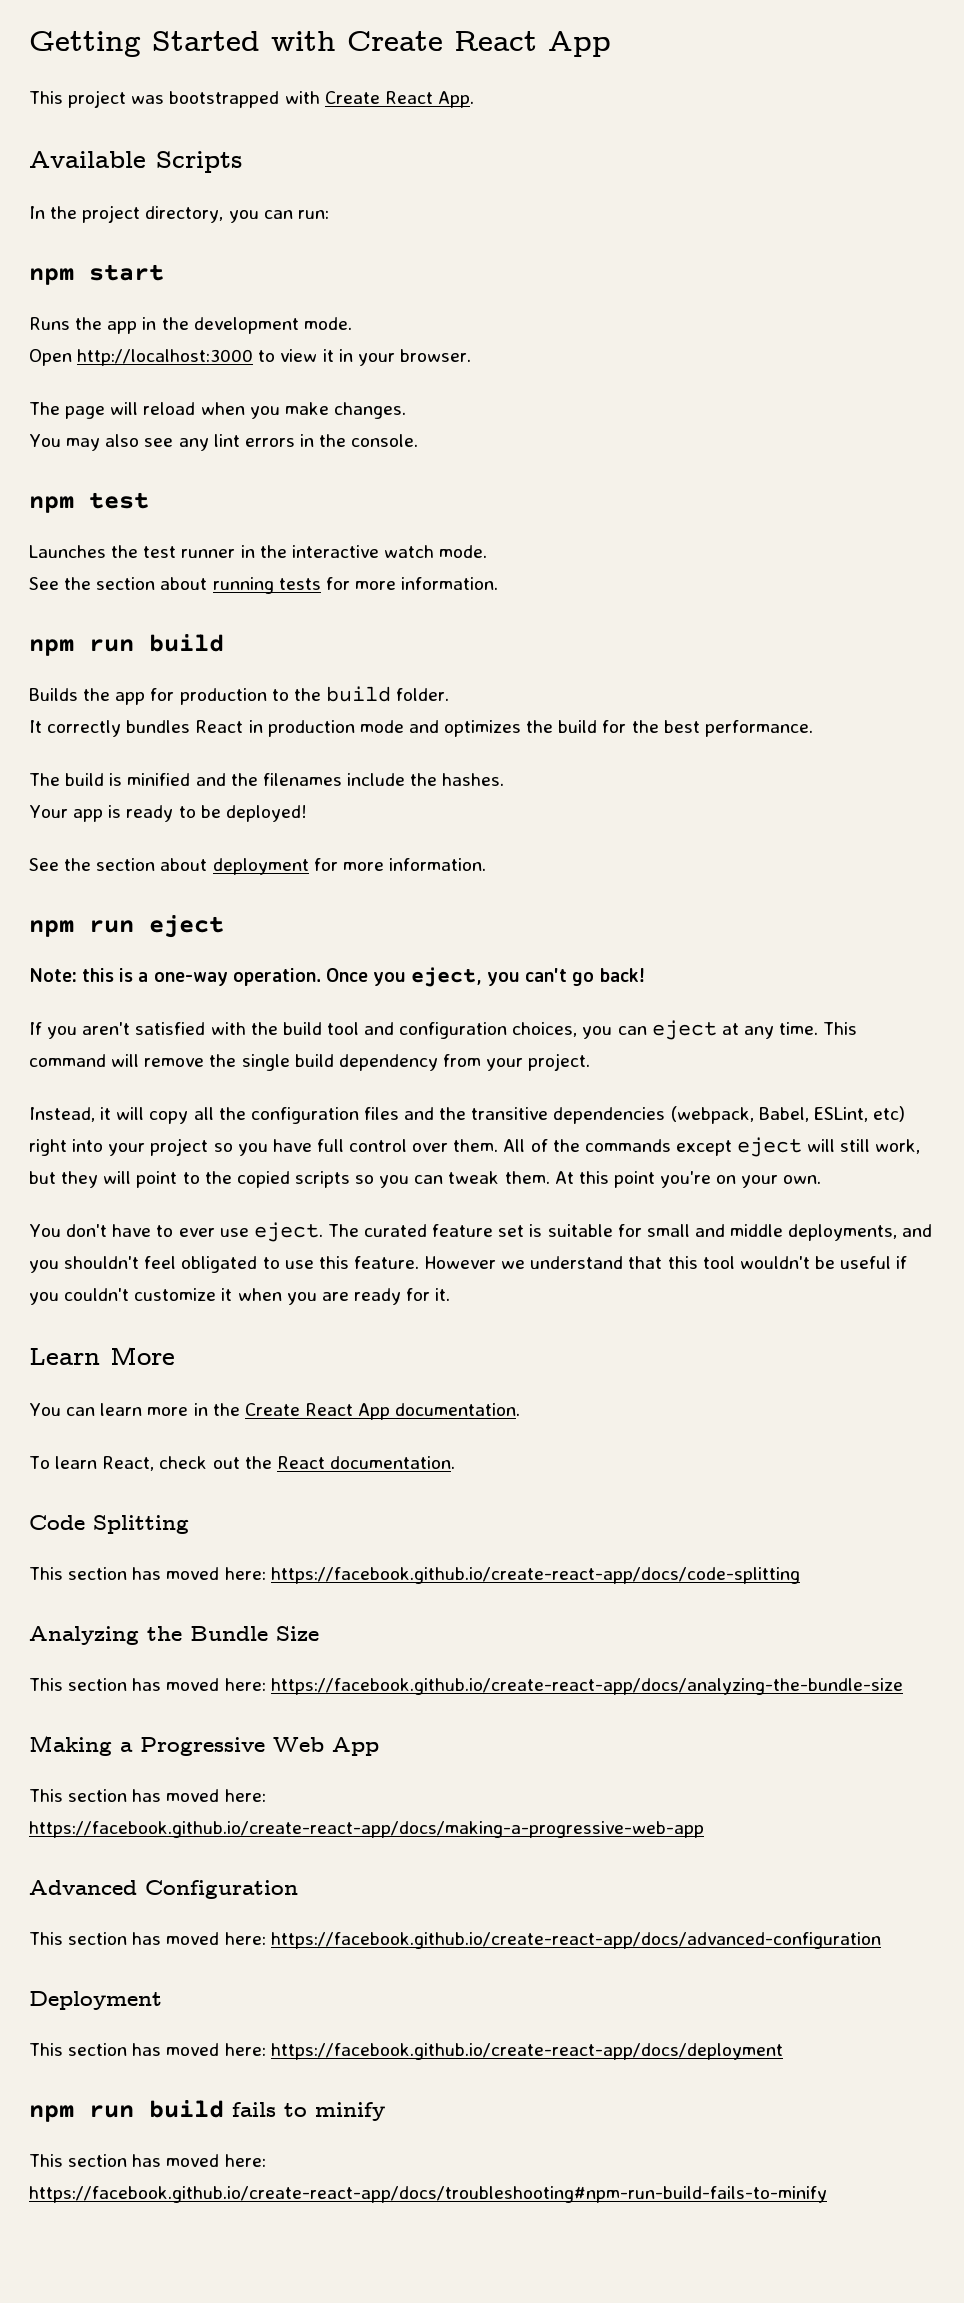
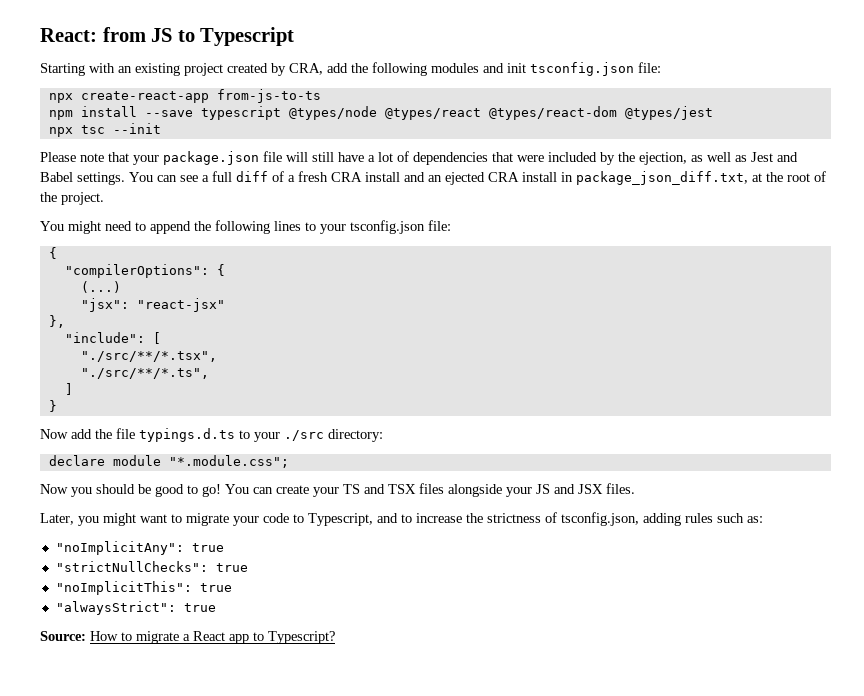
[29,31,611,57] [29,90,474,108] [29,151,242,173] [29,205,329,223] [29,264,164,285] [29,317,352,334] [29,349,471,366] [29,402,406,419] [29,434,419,451] [29,492,149,513] [29,545,488,558] [29,577,499,594] [29,634,224,656] [29,686,450,705] [29,720,813,737] [29,773,505,786] [29,805,307,822] [29,858,486,875] [29,915,224,938] [29,967,645,987] [29,1020,858,1040] [29,1053,591,1071] [29,1106,905,1124] [29,1137,921,1157] [29,1171,822,1188] [29,1222,933,1242] [29,1256,908,1273] [29,1288,451,1305] [29,1347,175,1365] [29,1403,521,1420] [29,1456,455,1471] [29,1515,189,1534] [29,1567,800,1584] [29,1626,319,1645] [29,1678,903,1695] [29,1735,379,1756] [29,1789,266,1802] [29,1821,704,1838] [29,1880,298,1899] [29,1932,881,1949] [29,1991,162,2010] [29,2043,783,2060] [29,2100,385,2122] [29,2154,266,2167] [29,2186,827,2203] Getting Started with Create React App // This project was bootstrapped with Create React App. // Available Scripts // In the project directory, you can run: // npm start // Runs the app in the development mode. // Open http://localhost:3000 to view it in your browser. // The page will reload when you make changes. // You may also see any lint errors in the console. // npm test // Launches the test runner in the interactive watch mode. // See the section about running tests for more information. // npm run build // Builds the app for production to the build folder. // It correctly bundles React in production mode and optimizes the build for the best performance. // The build is minified and the filenames include the hashes. // Your app is ready to be deployed! // See the section about deployment for more information. // npm run eject // Note: this is a one-way operation. Once you eject, you can't go back! // If you aren't satisfied with the build tool and configuration choices, you can eject at any time. This command will remove the single build dependency from your project. // Instead, it will copy all the configuration files and the transitive dependencies (webpack, Babel, ESLint, etc) right into your project so you have full control over them. All of the commands except eject will still work, but they will point to the copied scripts so you can tweak them. At this point you're on your own. // You don't have to ever use eject. The curated feature set is suitable for small and middle deployments, and you shouldn't feel obligated to use this feature. However we understand that this tool wouldn't be useful if you couldn't customize it when you are ready for it. // Learn More // You can learn more in the Create React App documentation. // To learn React, check out the React documentation. // Code Splitting // This section has moved here: https://facebook.github.io/create-react-app/docs/code-splitting // Analyzing the Bundle Size // This section has moved here: https://facebook.github.io/create-react-app/docs/analyzing-the-bundle-size // Making a Progressive Web App // This section has moved here: https://facebook.github.io/create-react-app/docs/making-a-progressive-web-app // Advanced Configuration // This section has moved here: https://facebook.github.io/create-react-app/docs/advanced-configuration // Deployment // This section has moved here: https://facebook.github.io/create-react-app/docs/deployment // npm run build fails to minify // This section has moved here: https://facebook.github.io/create-react-app/docs/troubleshooting#npm-run-build-fails-to-minify -> [40,27,295,46] [40,62,661,76] [48,89,321,103] [48,106,713,120] [48,123,161,137] [40,151,798,165] [40,171,826,185] [40,192,104,205] [40,220,451,234] [48,247,57,259] [64,264,225,278] [80,281,121,293] [80,298,225,312] [48,315,65,328] [64,332,161,344] [80,351,217,362] [80,368,209,379] [64,383,73,395] [48,400,57,412] [40,428,383,442] [48,455,289,468] [40,483,635,497] [40,512,763,526] [55,541,224,555] [55,561,248,572] [55,581,232,595] [55,601,216,615] [40,631,335,644] React: from JS to Typescript // Starting with an existing project created by CRA, add the following modules and init tsconfig.json file: // npx create-react-app from-js-to-ts // npm install --save typescript @types/node @types/react @types/react-dom @types/jest // npx tsc --init // Please note that your package.json file will still have a lot of dependencies that were included by the ejection, as well as Jest and Babel settings. You can see a full diff of a fresh CRA install and an ejected CRA install in package_json_diff.txt, at the root of the project. // You might need to append the following lines to your tsconfig.json file: // { // "compilerOptions": { // (...) // "jsx": "react-jsx" // }, // "include": [ // "./src/**/*.tsx", // "./src/**/*.ts", // ] // } // Now add the file typings.d.ts to your ./src directory: // declare module "*.module.css"; // Now you should be good to go! You can create your TS and TSX files alongside your JS and JSX files. // Later, you might want to migrate your code to Typescript, and to increase the strictness of tsconfig.json, adding rules such as: // "noImplicitAny": true // "strictNullChecks": true // "noImplicitThis": true // "alwaysStrict": true // Source: How to migrate a React app to Typescript?

